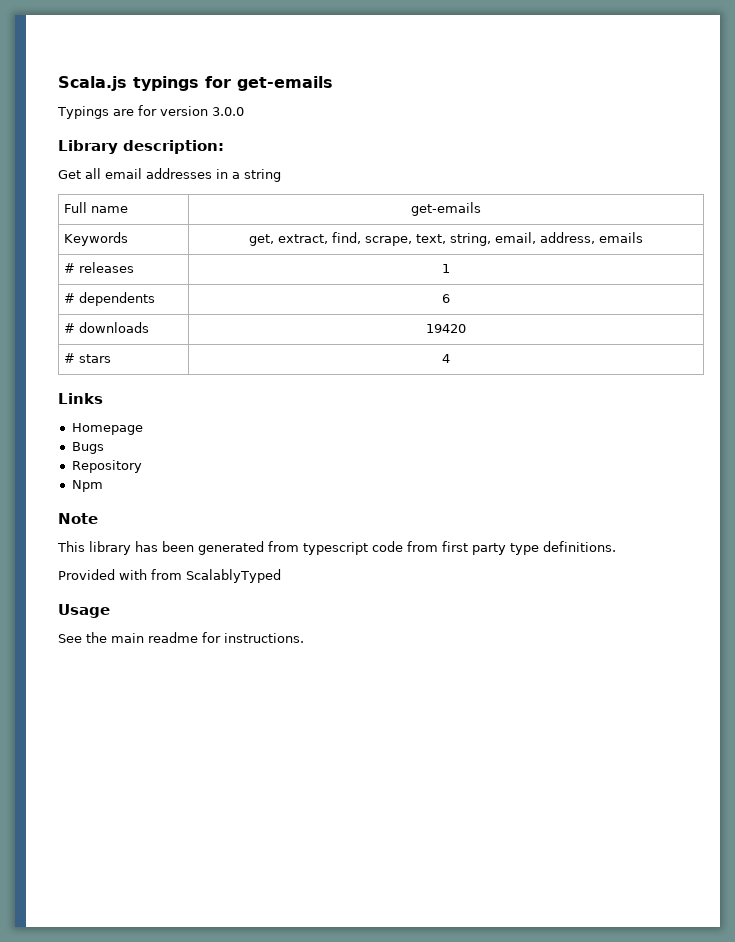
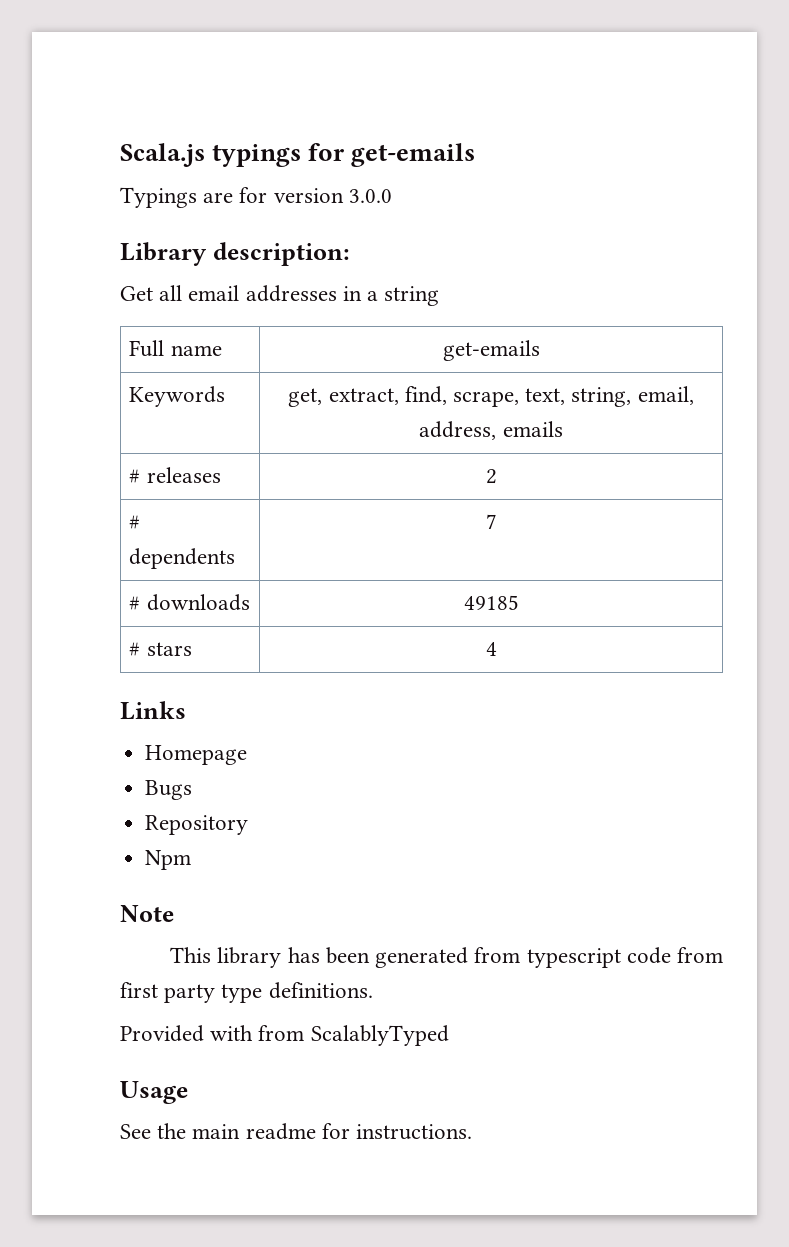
[442,264,450,273] 1 -> [485,469,497,484] 2
[442,294,450,303] 6 -> [485,514,497,529] 7
[426,324,466,333] 19420 -> [463,595,519,610] 49185

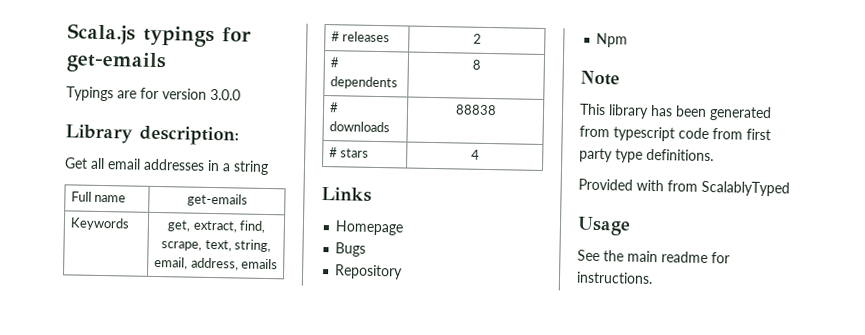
[485,514,497,529] 7 -> [471,59,481,70] 8
[463,595,519,610] 49185 -> [454,104,497,116] 88838

